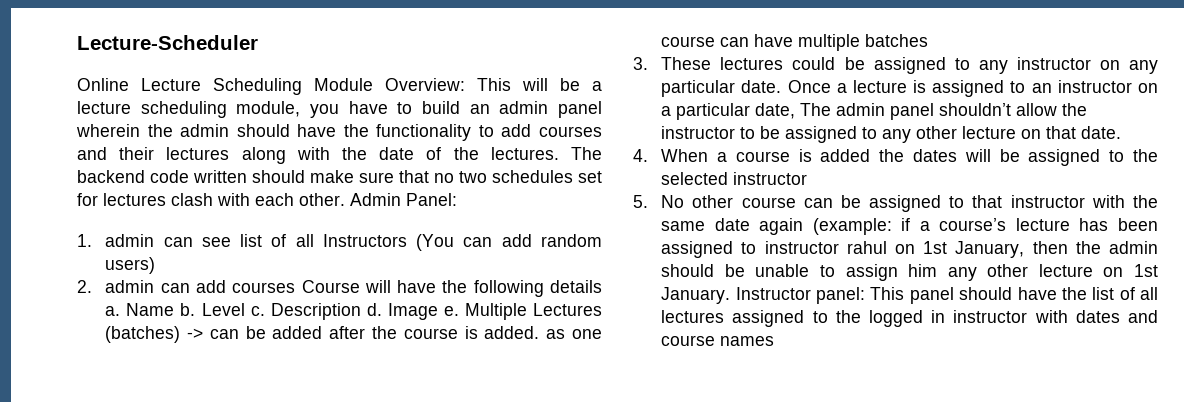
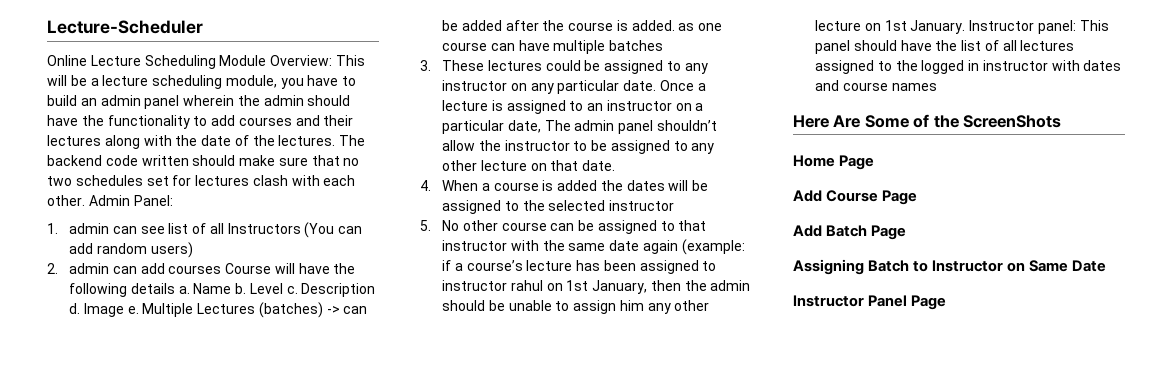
(775, 341) none -> [793,114,1062,128] [793,155,875,170] [793,190,918,205] [793,225,907,240] [793,259,1107,275] [793,295,947,310] // Here Are Some of the ScreenShots // Home Page // Add Course Page // Add Batch Page // Assigning Batch to Instructor on Same Date // Instructor Panel Page

